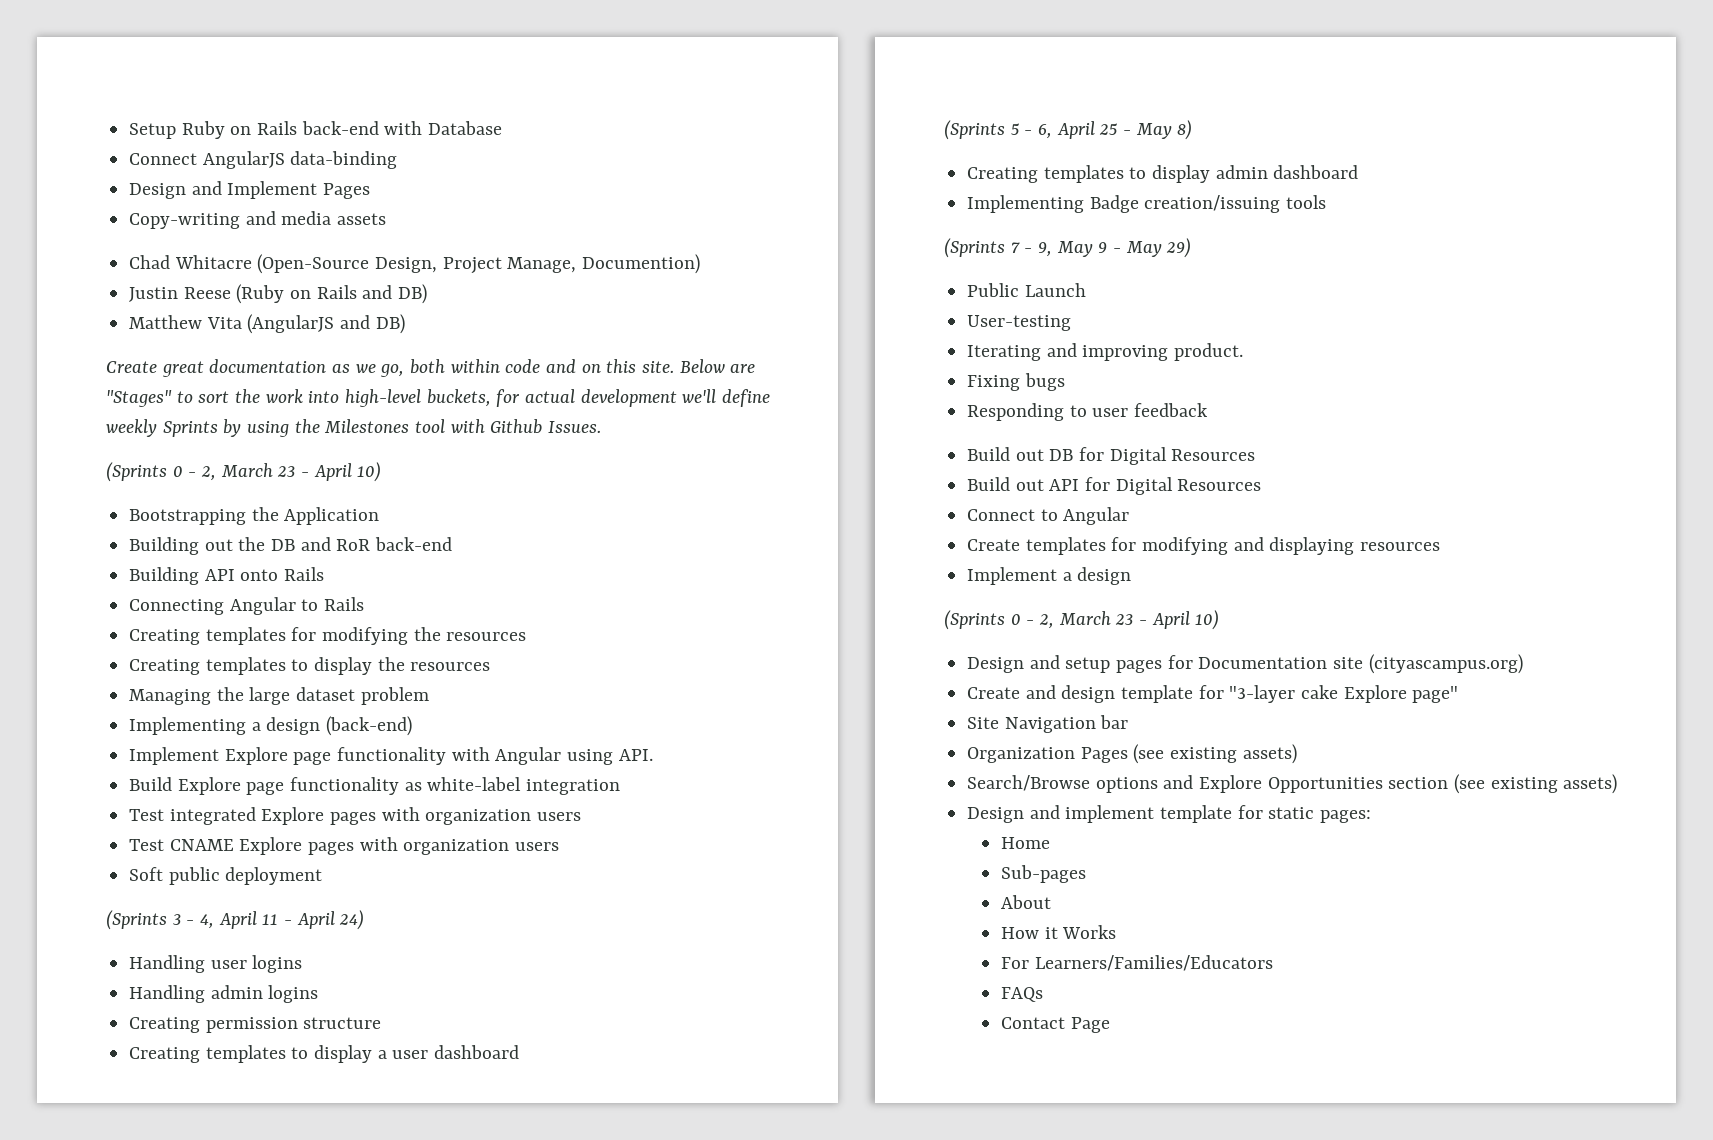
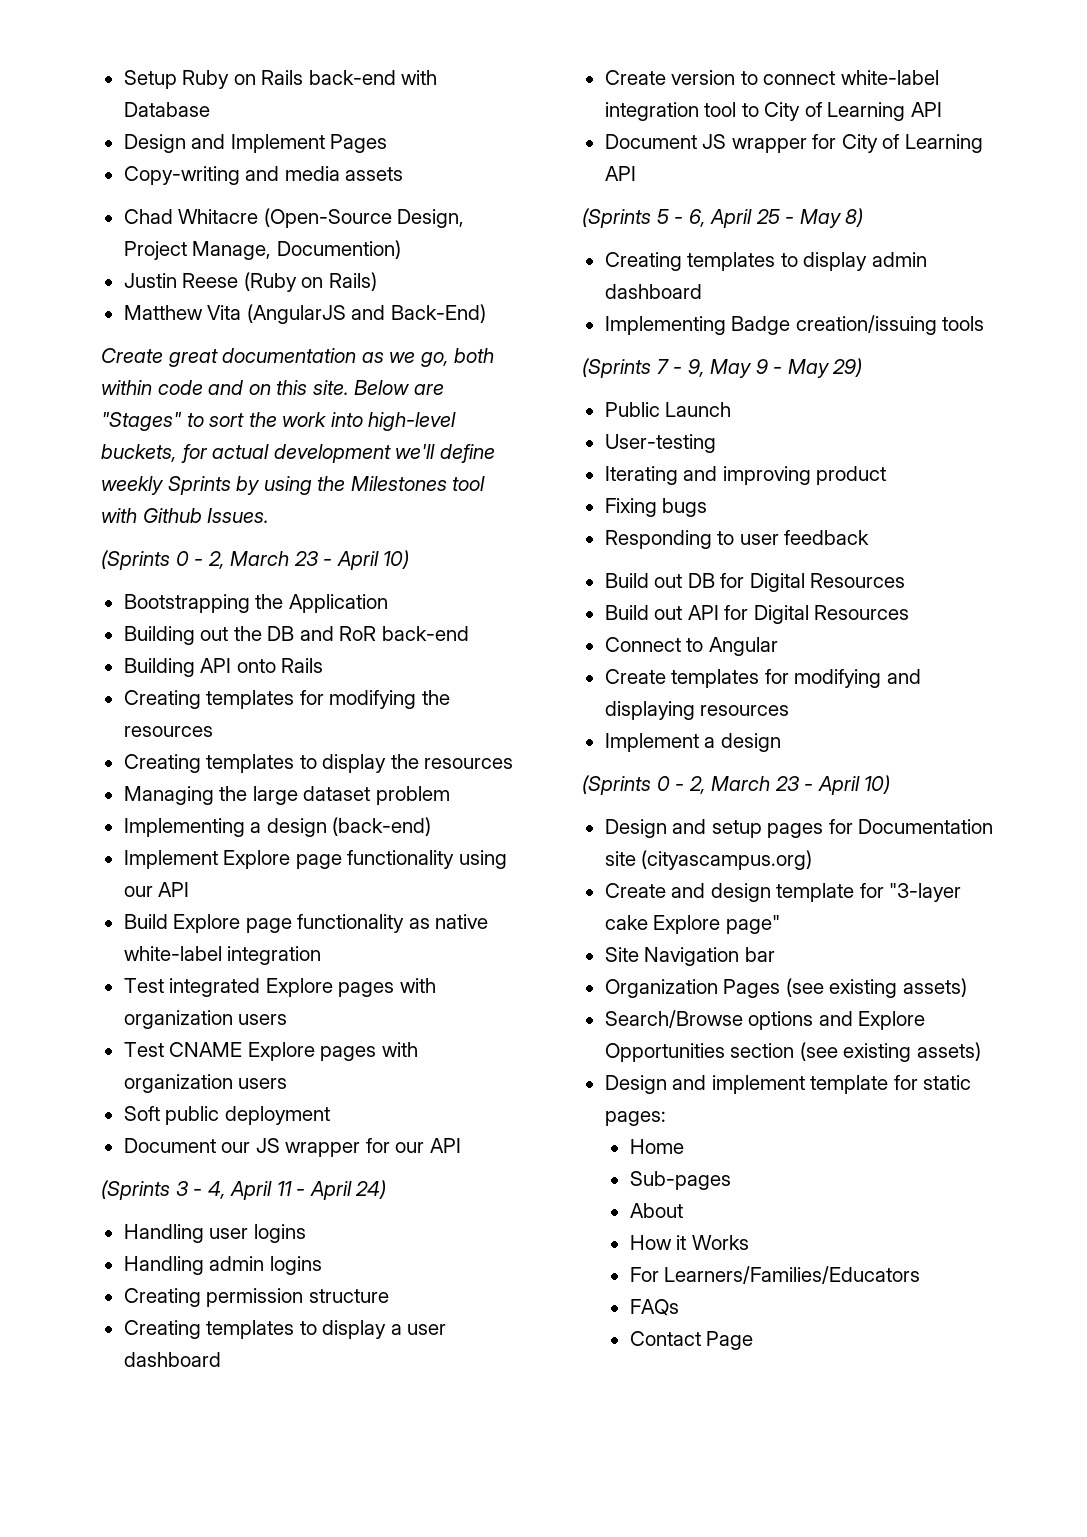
[129,151,398,169] // Connect AngularJS data-binding -> (210, 109) none
[316,284,428,304] Rails and DB) -> [328,272,377,291] Rails)
[375,314,405,334] DB) -> [390,304,486,323] Back-End)
[129,597,365,615] // Connecting Angular to Rails -> (324, 665) none
[451,747,653,765] with Angular using API. -> [458,850,507,869] [123,882,190,897] using our API
(422, 786) none -> [435,914,489,929] native
(323, 876) none -> [123,1138,461,1157] // Document our JS wrapper for our API
(520, 1052) none -> [604,70,939,85] [604,102,942,121] [604,134,983,153] [604,166,636,181] // Create version to connect white-label integration tool to City of Learning API // Document JS wrapper for City of Learning API
[1174,343,1244,361] product. -> [816,466,887,485] product

